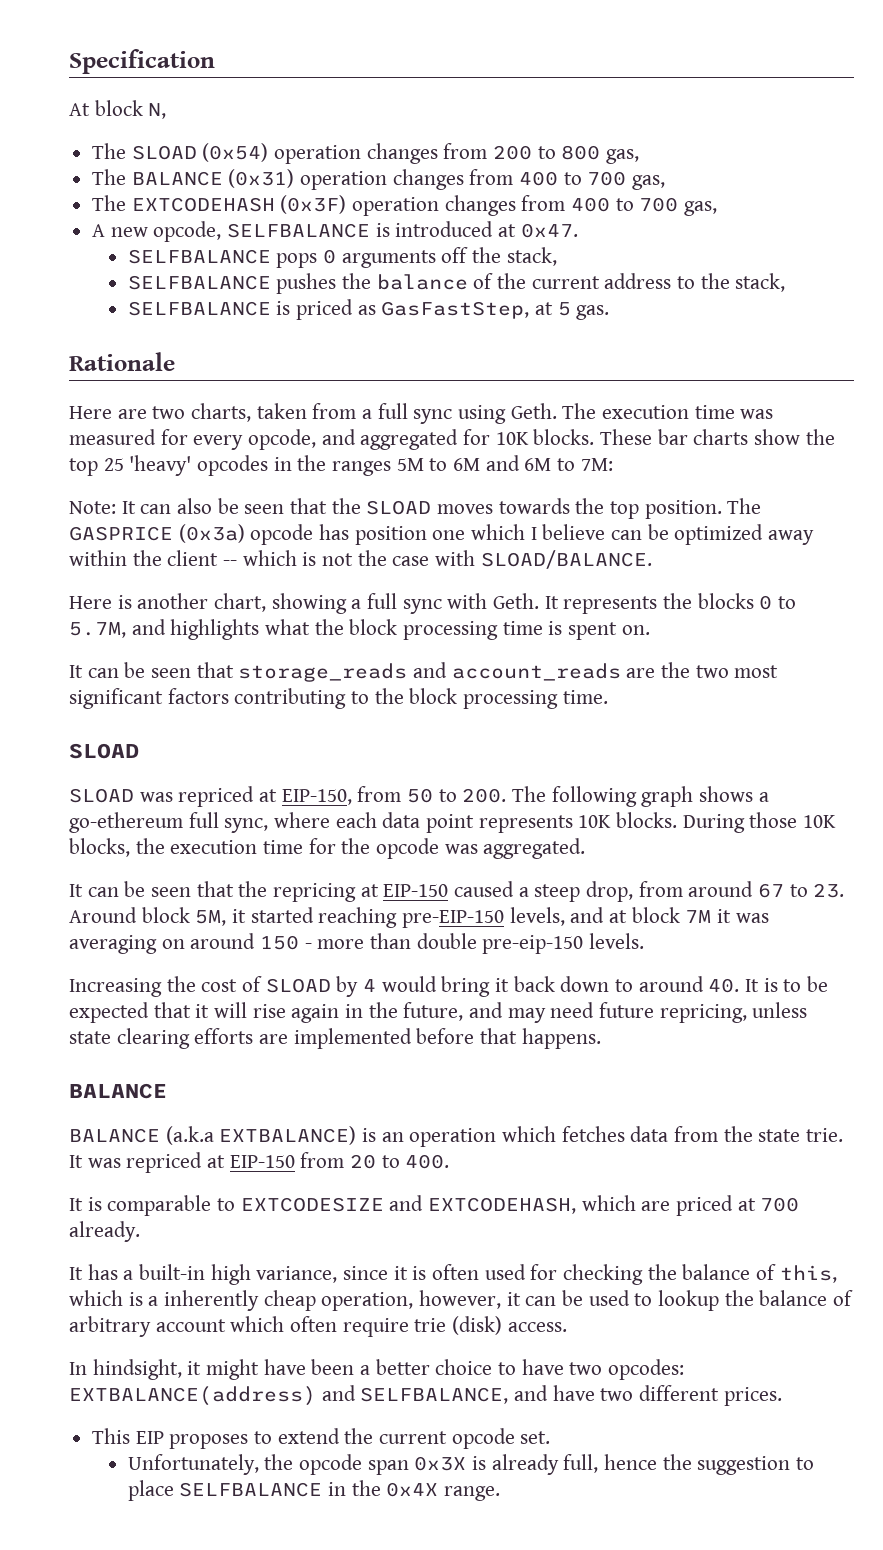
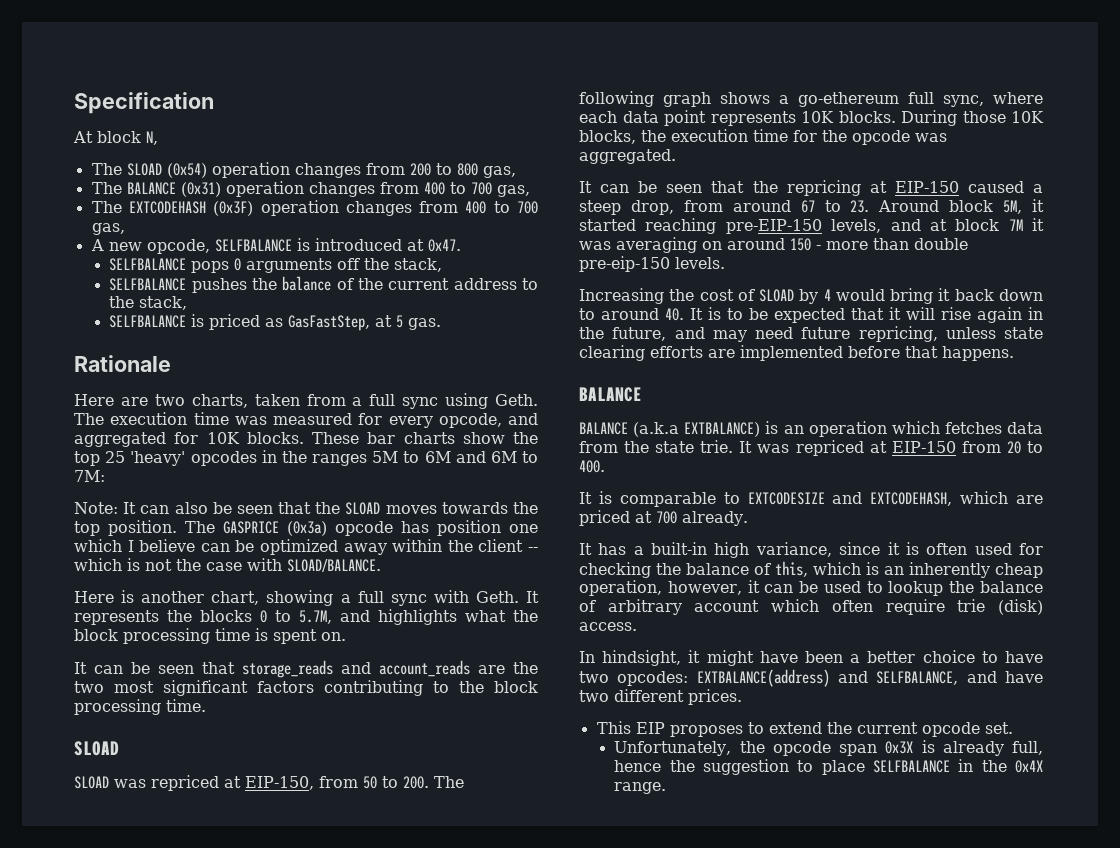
[148,1296,159,1306] a -> [884,566,904,575] an

